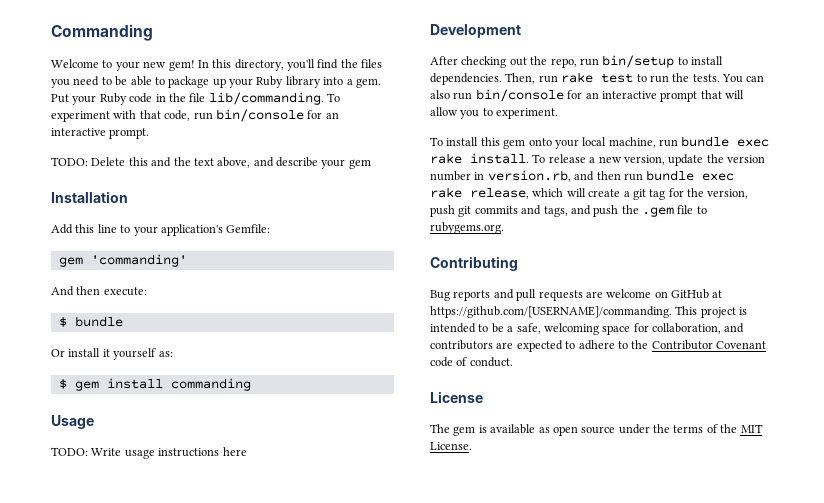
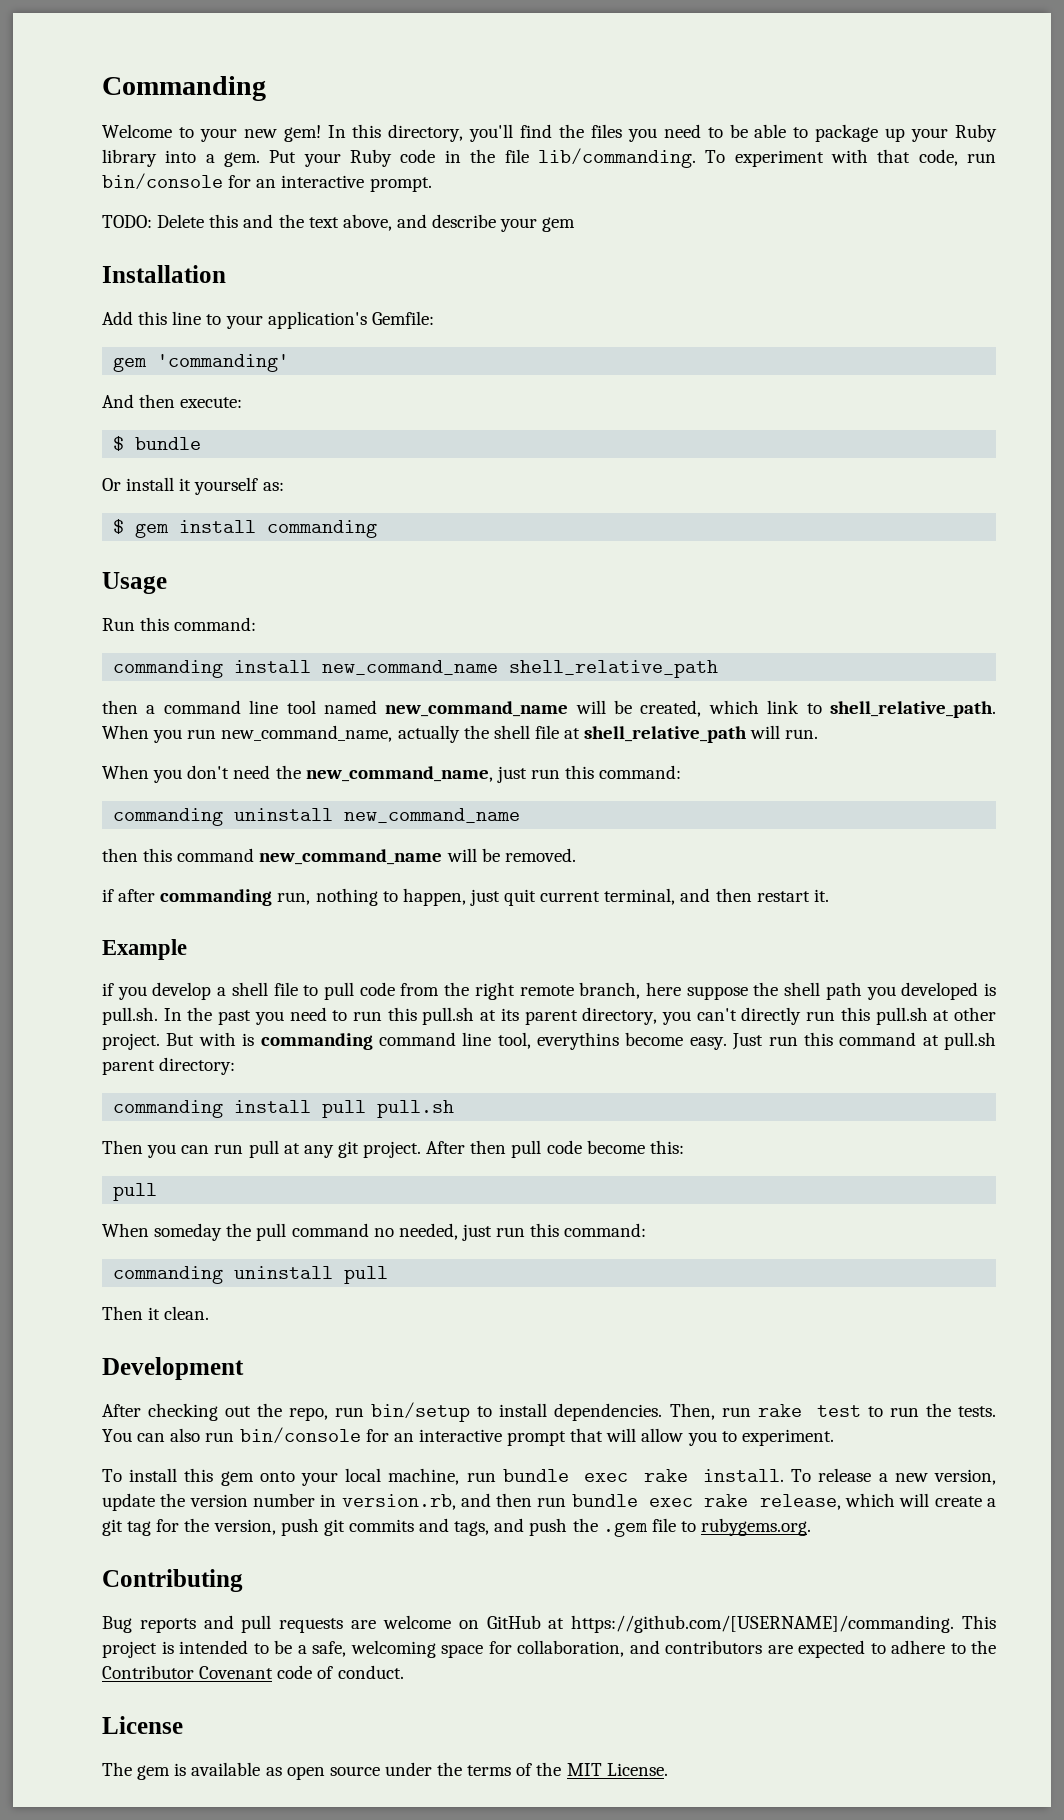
[51,447,247,459] TODO: Write usage instructions here -> [102,617,257,631] [113,660,719,678] [102,700,996,718] [102,725,819,743] [102,765,682,783] [113,808,521,826] [102,848,576,865] [102,888,829,906] [102,939,187,960] [102,982,996,1000] [102,1007,996,1025] [102,1032,996,1050] [102,1057,236,1075] [113,1100,455,1118] [102,1140,684,1158] [113,1183,158,1201] [102,1223,647,1241] [113,1266,389,1284] [102,1306,210,1320] Run this command: // commanding install new_command_name shell_relative_path // then a command line tool named new_command_name will be created, which link to shell_relative_path. When you run new_command_name, actually the shell file at shell_relative_path will run. // When you don't need the new_command_name, just run this command: // commanding uninstall new_command_name // then this command new_command_name will be removed. // if after commanding run, nothing to happen, just quit current terminal, and then restart it. // Example // if you develop a shell file to pull code from the right remote branch, here suppose the shell path you developed is pull.sh. In the past you need to run this pull.sh at its parent directory, you can't directly run this pull.sh at other project. But with is commanding command line tool, everythins become easy. Just run this command at pull.sh parent directory: // commanding install pull pull.sh // Then you can run pull at any git project. After then pull code become this: // pull // When someday the pull command no needed, just run this command: // commanding uninstall pull // Then it clean.

